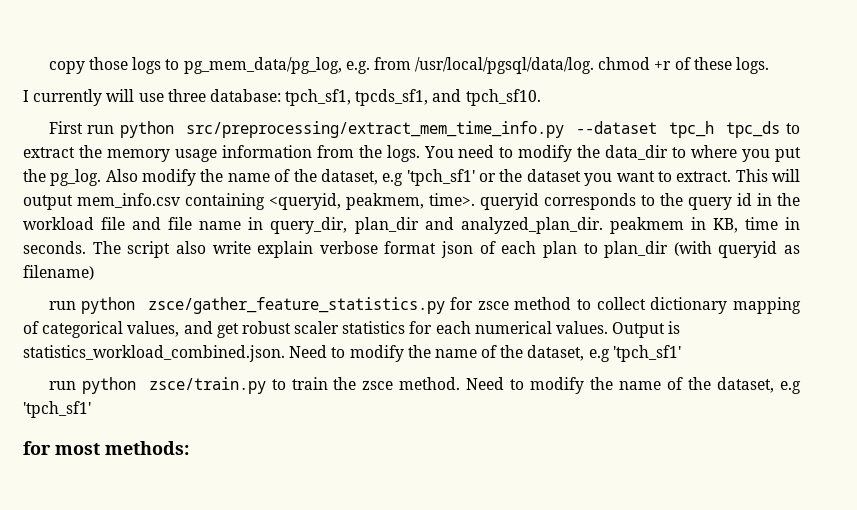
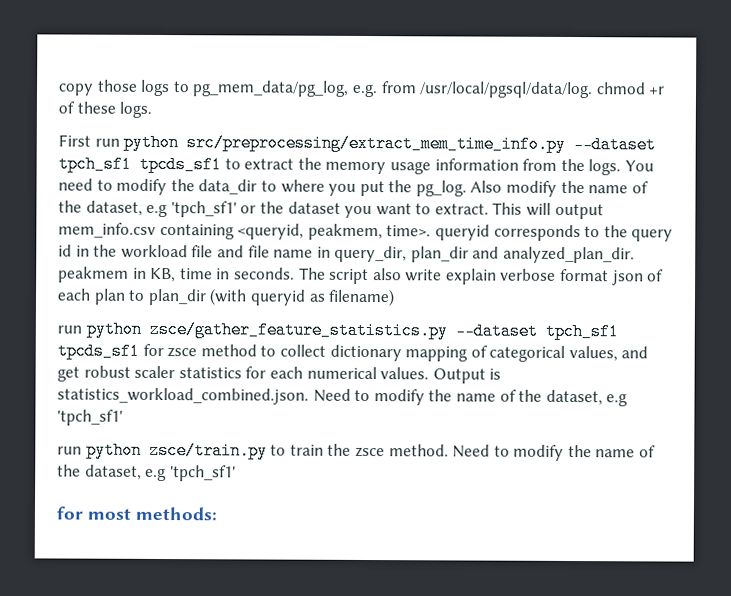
[23,89,541,106] // I currently will use three database: tpch_sf1, tpcds_sf1, and tpch_sf10. -> (153, 109) none
[669,121,781,138] tpc_h tpc_ds -> [58,155,222,174] tpch_sf1 tpcds_sf1
(445, 305) none -> [454,322,619,341] [57,342,140,360] --dataset tpch_sf1 tpcds_sf1

